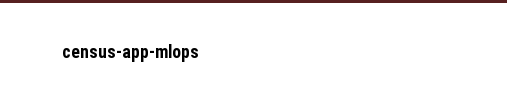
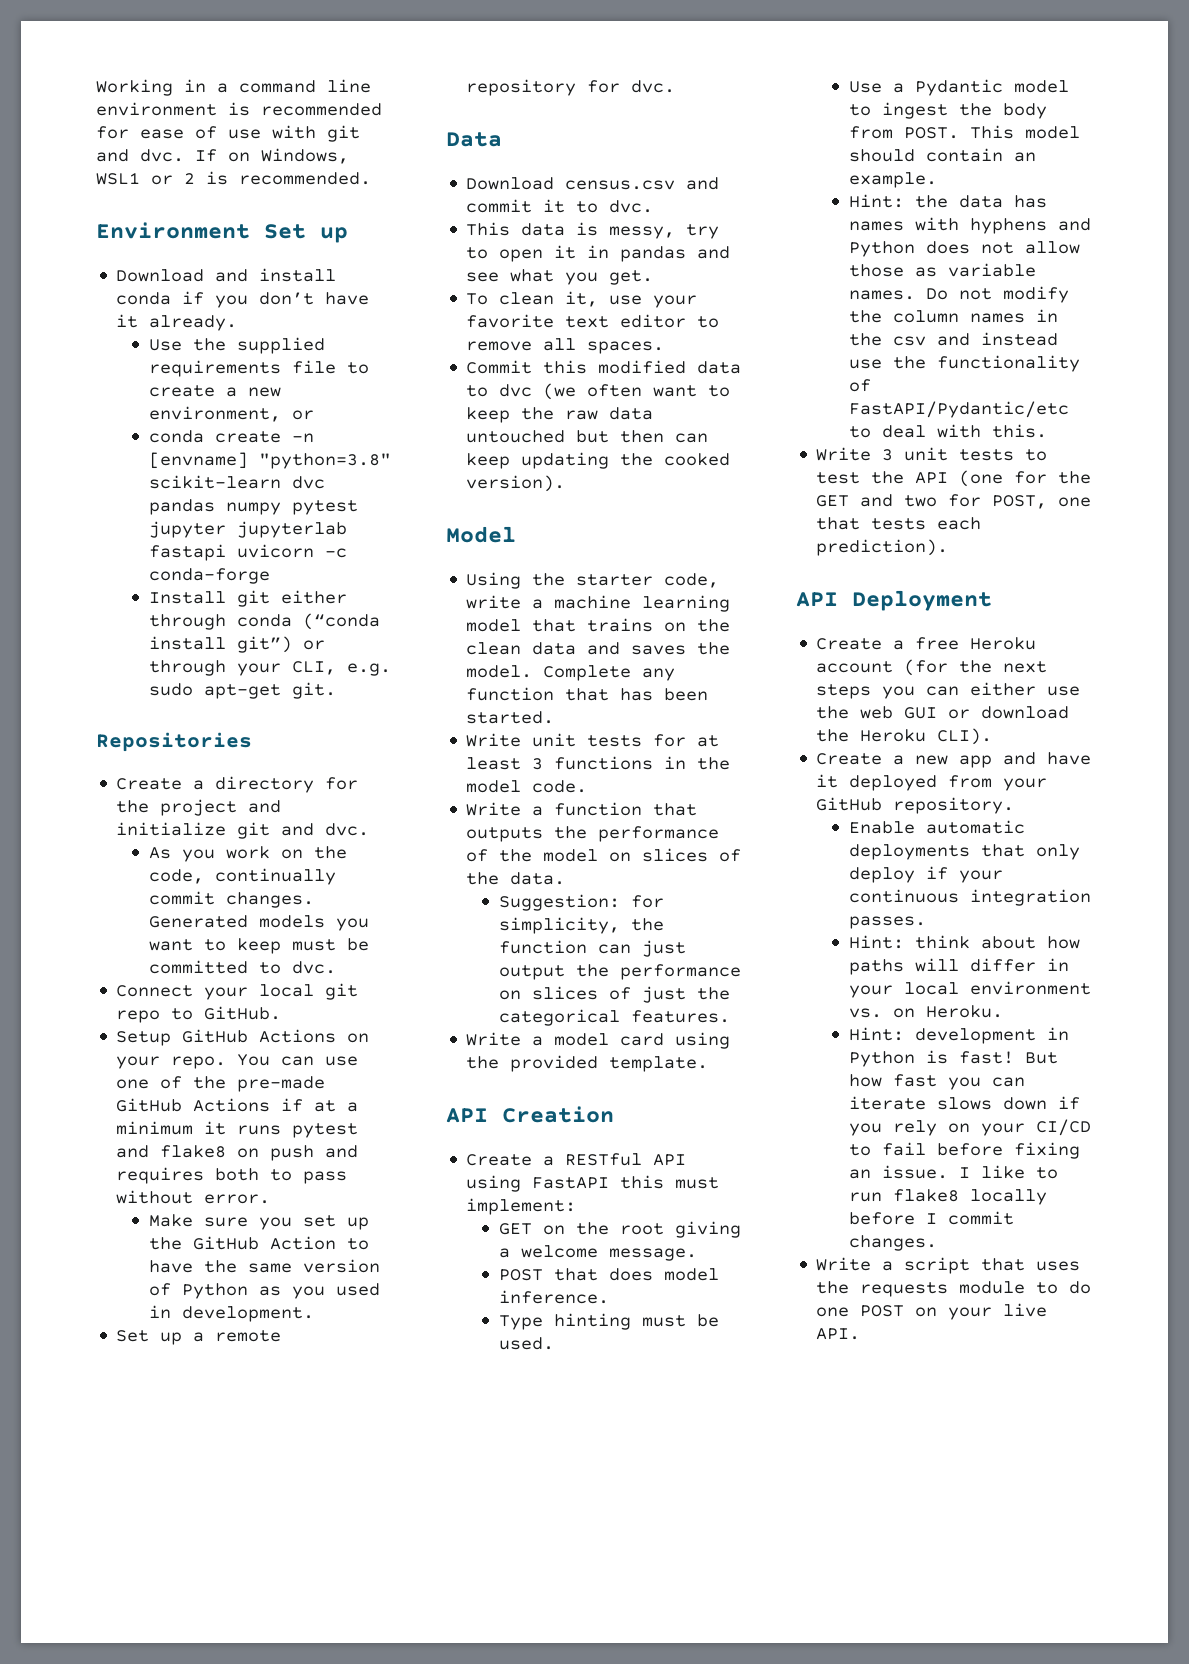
[62,44,199,62] census-app-mlops -> [96,79,371,96] [96,102,382,116] [96,125,360,142] [96,148,349,164] [96,171,371,185] [96,222,348,243] [116,268,337,282] [116,291,370,308] [116,314,238,331] [148,337,325,354] [148,360,369,377] [148,385,281,397] [148,406,314,422] [148,430,314,443] [148,452,391,469] [148,475,325,489] [148,499,358,515] [148,521,347,538] [148,544,347,561] [148,568,270,584] [148,590,347,607] [148,613,380,630] [148,636,325,653] [148,660,391,676] [148,682,336,699] [96,732,252,752] [116,776,359,793] [116,799,282,816] [116,822,370,839] [148,846,347,862] [148,868,336,885] [148,891,314,908] [148,915,369,931] [148,938,369,954] [148,960,336,974] [116,983,359,1000] [116,1006,282,1023] [116,1029,370,1046] [116,1054,359,1069] [116,1076,326,1092] [116,1098,359,1112] [116,1121,359,1138] [116,1145,359,1161] [116,1167,348,1184] [116,1190,271,1204] [148,1214,369,1230] [148,1236,369,1250] [148,1259,380,1273] [148,1283,380,1299] [148,1305,314,1322] [116,1330,282,1345] [466,79,676,96] [446,132,502,147] [466,177,720,190] [466,199,654,213] [466,222,720,239] [466,245,731,262] [466,269,654,285] [466,291,698,308] [466,314,720,328] [466,338,665,354] [466,360,742,374] [466,383,731,400] [466,407,654,423] [466,430,709,443] [466,452,731,469] [466,475,566,492] [446,526,516,543] [466,572,720,589] [466,595,731,612] [466,618,731,632] [466,642,731,655] [466,665,676,681] [466,687,709,701] [466,711,555,724] [466,733,720,747] [466,756,731,770] [466,780,588,793] [466,802,698,816] [466,826,720,842] [466,848,742,862] [466,872,566,885] [498,894,664,911] [498,917,664,934] [498,940,686,957] [498,964,741,980] [498,986,730,1003] [498,1009,730,1026] [466,1032,731,1049] [466,1055,709,1072] [446,1106,614,1123] [466,1153,687,1166] [466,1175,720,1192] [466,1198,577,1215] [498,1221,741,1238] [498,1245,697,1261] [498,1268,719,1281] [498,1290,609,1304] [498,1313,719,1330] [498,1337,554,1350] [848,79,1069,96] [848,102,1047,119] [848,125,1080,139] [848,148,1036,162] [848,172,937,188] [848,194,1047,208] [848,217,1091,234] [848,241,1080,257] [848,263,1036,277] [848,286,1069,303] [848,309,1058,323] [848,332,1058,346] [848,355,1080,372] [848,379,871,392] [848,401,1069,418] [848,424,1047,438] [816,447,1048,461] [816,470,1092,487] [816,494,1092,509] [816,517,982,530] [816,539,949,556] [796,590,992,611] [816,637,1037,650] [816,659,1048,676] [816,682,1081,699] [816,706,1070,719] [816,728,993,745] [816,752,1092,768] [816,774,1048,791] [816,797,1015,814] [848,820,1025,834] [848,844,1080,860] [848,866,1003,883] [848,889,1091,906] [848,916,926,929] [848,935,1080,949] [848,958,1069,975] [848,981,1091,998] [848,1005,1003,1018] [848,1027,1069,1044] [848,1050,1058,1067] [848,1074,1025,1090] [848,1096,1080,1110] [848,1119,1091,1136] [848,1142,1080,1159] [848,1165,1058,1179] [848,1189,1047,1205] [848,1211,1014,1225] [848,1235,937,1251] [816,1257,1081,1274] [816,1281,1092,1297] [816,1303,1048,1320] [816,1328,861,1340] Working in a command line environment is recommended for ease of use with git and dvc. If on Windows, WSL1 or 2 is recommended. // Environment Set up // Download and install conda if you don’t have it already. // Use the supplied requirements file to create a new environment, or // conda create -n [envname] "python=3.8" scikit-learn dvc pandas numpy pytest jupyter jupyterlab fastapi uvicorn -c conda-forge // Install git either through conda (“conda install git”) or through your CLI, e.g. sudo apt-get git. // Repositories // Create a directory for the project and initialize git and dvc. // As you work on the code, continually commit changes. Generated models you want to keep must be committed to dvc. // Connect your local git repo to GitHub. // Setup GitHub Actions on your repo. You can use one of the pre-made GitHub Actions if at a minimum it runs pytest and flake8 on push and requires both to pass without error. // Make sure you set up the GitHub Action to have the same version of Python as you used in development. // Set up a remote repository for dvc. // Data // Download census.csv and commit it to dvc. // This data is messy, try to open it in pandas and see what you get. // To clean it, use your favorite text editor to remove all spaces. // Commit this modified data to dvc (we often want to keep the raw data untouched but then can keep updating the cooked version). // Model // Using the starter code, write a machine learning model that trains on the clean data and saves the model. Complete any function that has been started. // Write unit tests for at least 3 functions in the model code. // Write a function that outputs the performance of the model on slices of the data. // Suggestion: for simplicity, the function can just output the performance on slices of just the categorical features. // Write a model card using the provided template. // API Creation // Create a RESTful API using FastAPI this must implement: // GET on the root giving a welcome message. // POST that does model inference. // Type hinting must be used. // Use a Pydantic model to ingest the body from POST. This model should contain an example. // Hint: the data has names with hyphens and Python does not allow those as variable names. Do not modify the column names in the csv and instead use the functionality of FastAPI/Pydantic/etc to deal with this. // Write 3 unit tests to test the API (one for the GET and two for POST, one that tests each prediction). // API Deployment // Create a free Heroku account (for the next steps you can either use the web GUI or download the Heroku CLI). // Create a new app and have it deployed from your GitHub repository. // Enable automatic deployments that only deploy if your continuous integration passes. // Hint: think about how paths will differ in your local environment vs. on Heroku. // Hint: development in Python is fast! But how fast you can iterate slows down if you rely on your CI/CD to fail before fixing an issue. I like to run flake8 locally before I commit changes. // Write a script that uses the requests module to do one POST on your live API.

